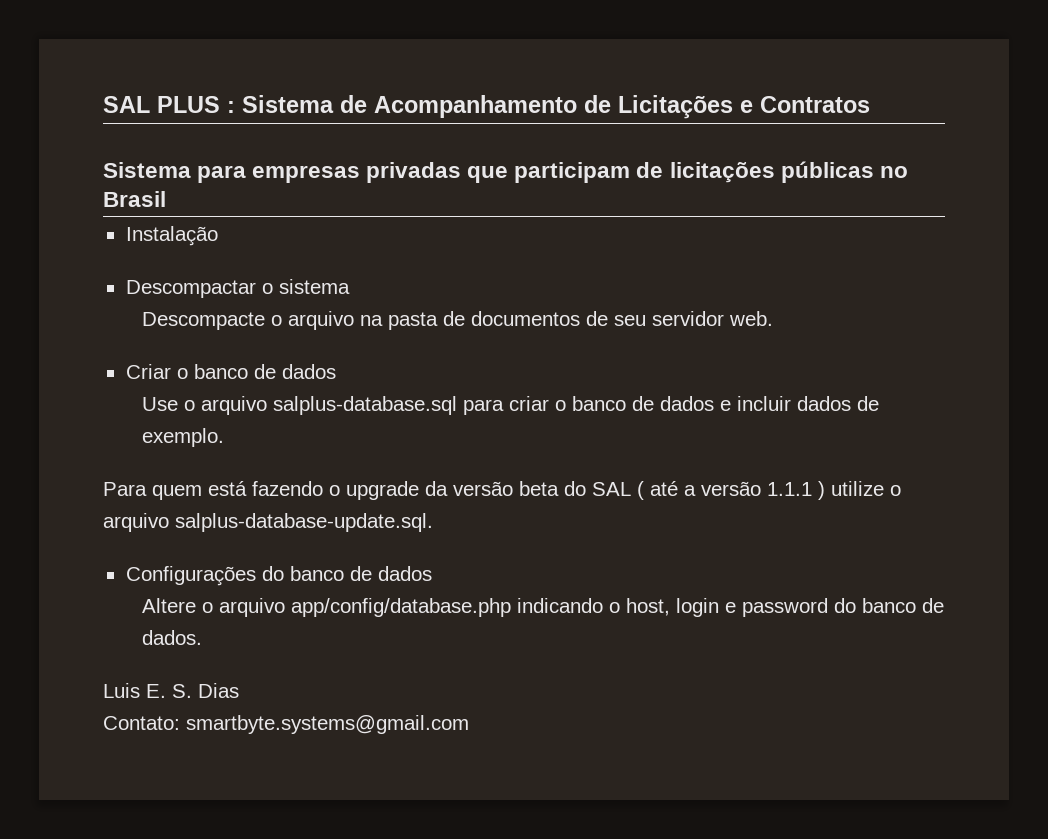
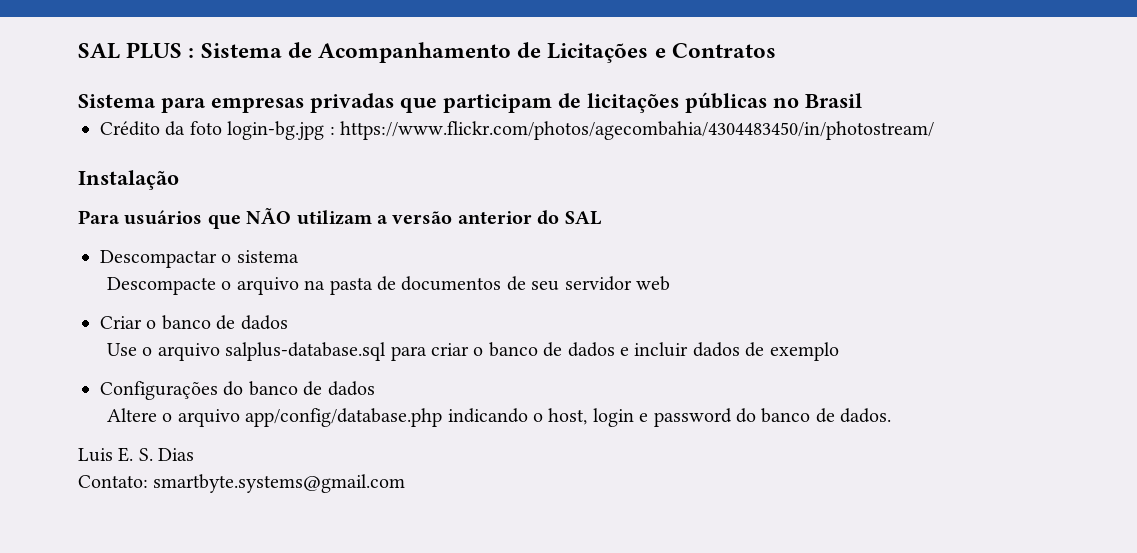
[125,226,218,246] Instalação -> [100,121,934,140] [78,170,179,190] [78,208,602,229] Crédito da foto login-bg.jpg : https://www.flickr.com/photos/agecombahia/4304483450/in/photostream/ // Instalação // Para usuários que NÃO utilizam a versão anterior do SAL
[729,311,774,326] web. -> [636,276,671,291] web
[142,428,225,447] [103,481,901,500] [103,513,433,532] exemplo. // Para quem está fazendo o upgrade da versão beta do SAL ( até a versão 1.1.1 ) utilize o arquivo salplus-database-update.sql. -> [769,342,839,361] exemplo

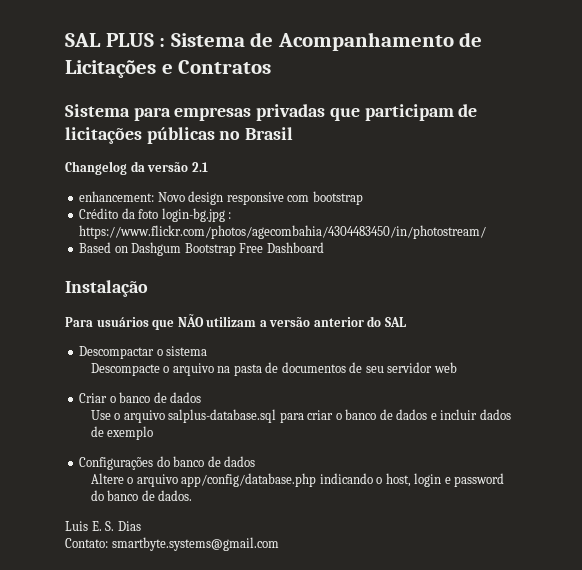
(862, 100) none -> [65,161,208,175] [79,191,363,205] // Changelog da versão 2.1 // enhancement: Novo design responsive com bootstrap
(934, 130) none -> [79,242,324,256] // Based on Dashgum Bootstrap Free Dashboard

